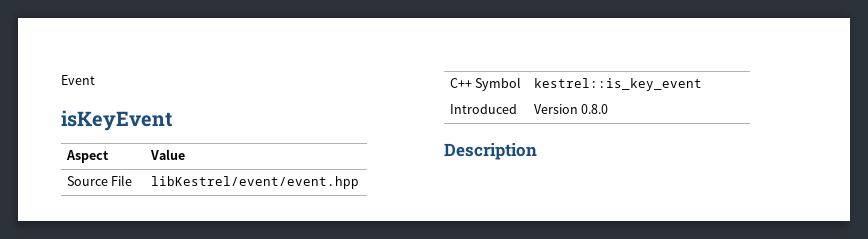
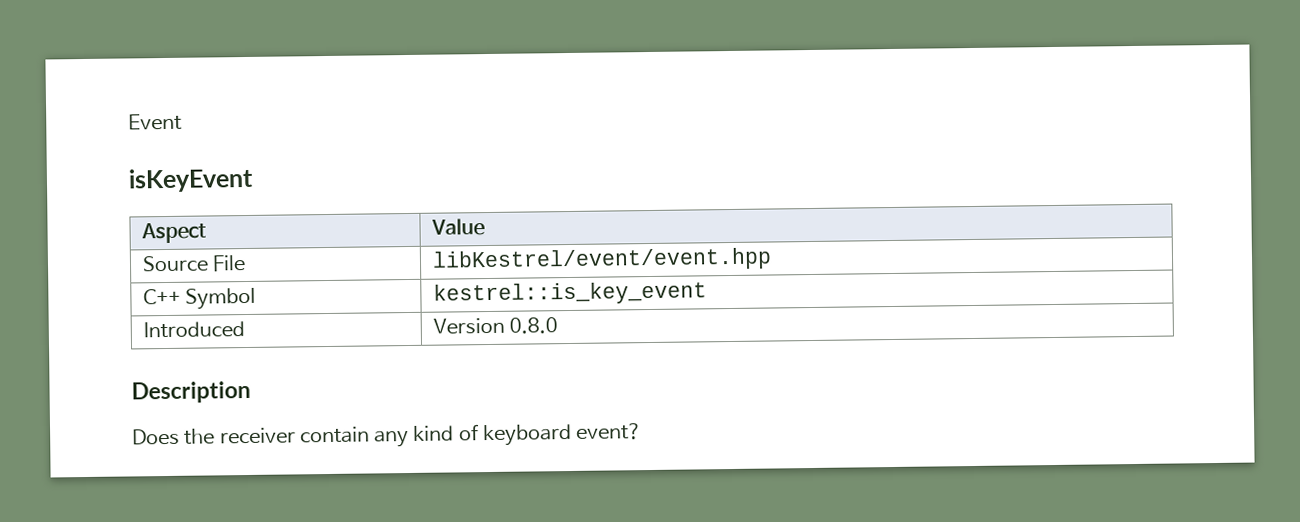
(537, 151) none -> [132,423,643,448] // Does the receiver contain any kind of keyboard event?

